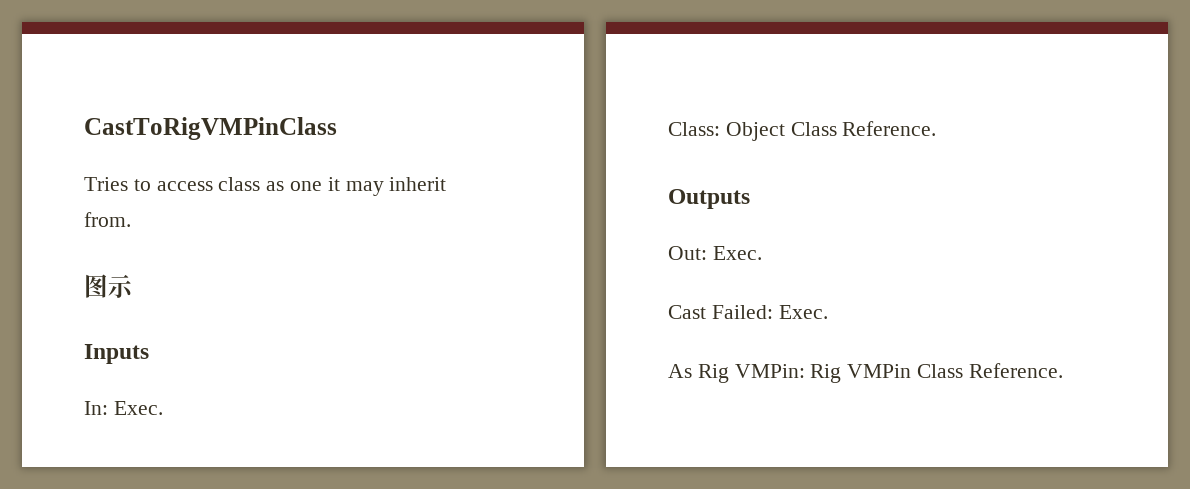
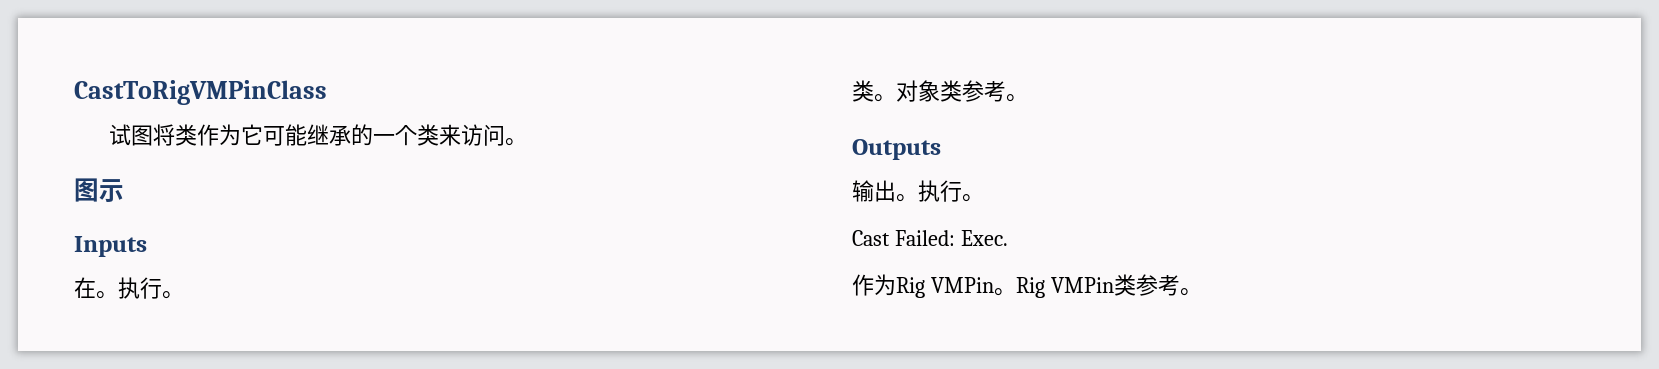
[84,177,447,196] [84,212,131,227] [84,274,133,298] [84,344,149,364] [84,401,163,415] [668,121,937,141] [668,189,750,209] [668,246,762,260] [668,305,828,319] [668,363,1063,383] Tries to access class as one it may inherit from. // 图示 // Inputs // In: Exec. // Class: Object Class Reference. // Outputs // Out: Exec. // Cast Failed: Exec. // As Rig VMPin: Rig VMPin Class Reference. -> [109,124,528,146] [74,178,124,202] [74,236,147,257] [74,277,184,299] [852,80,1028,102] [852,139,941,160] [852,180,984,202] [852,230,1008,246] [852,274,1202,298] 试图将类作为它可能继承的一个类来访问。 // 图示 // Inputs // 在。执行。 // 类。对象类参考。 // Outputs // 输出。执行。 // Cast Failed: Exec. // 作为Rig VMPin。Rig VMPin类参考。

